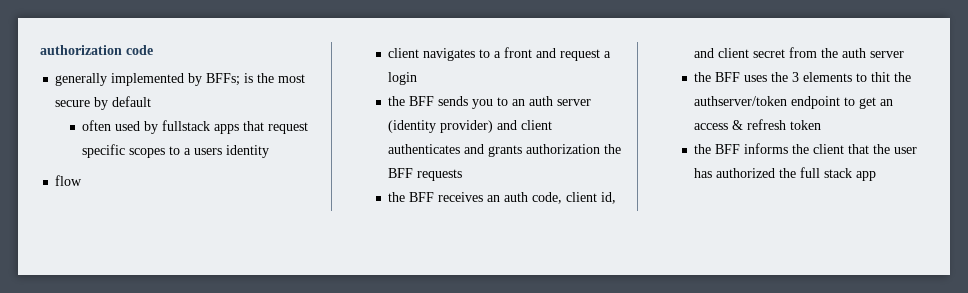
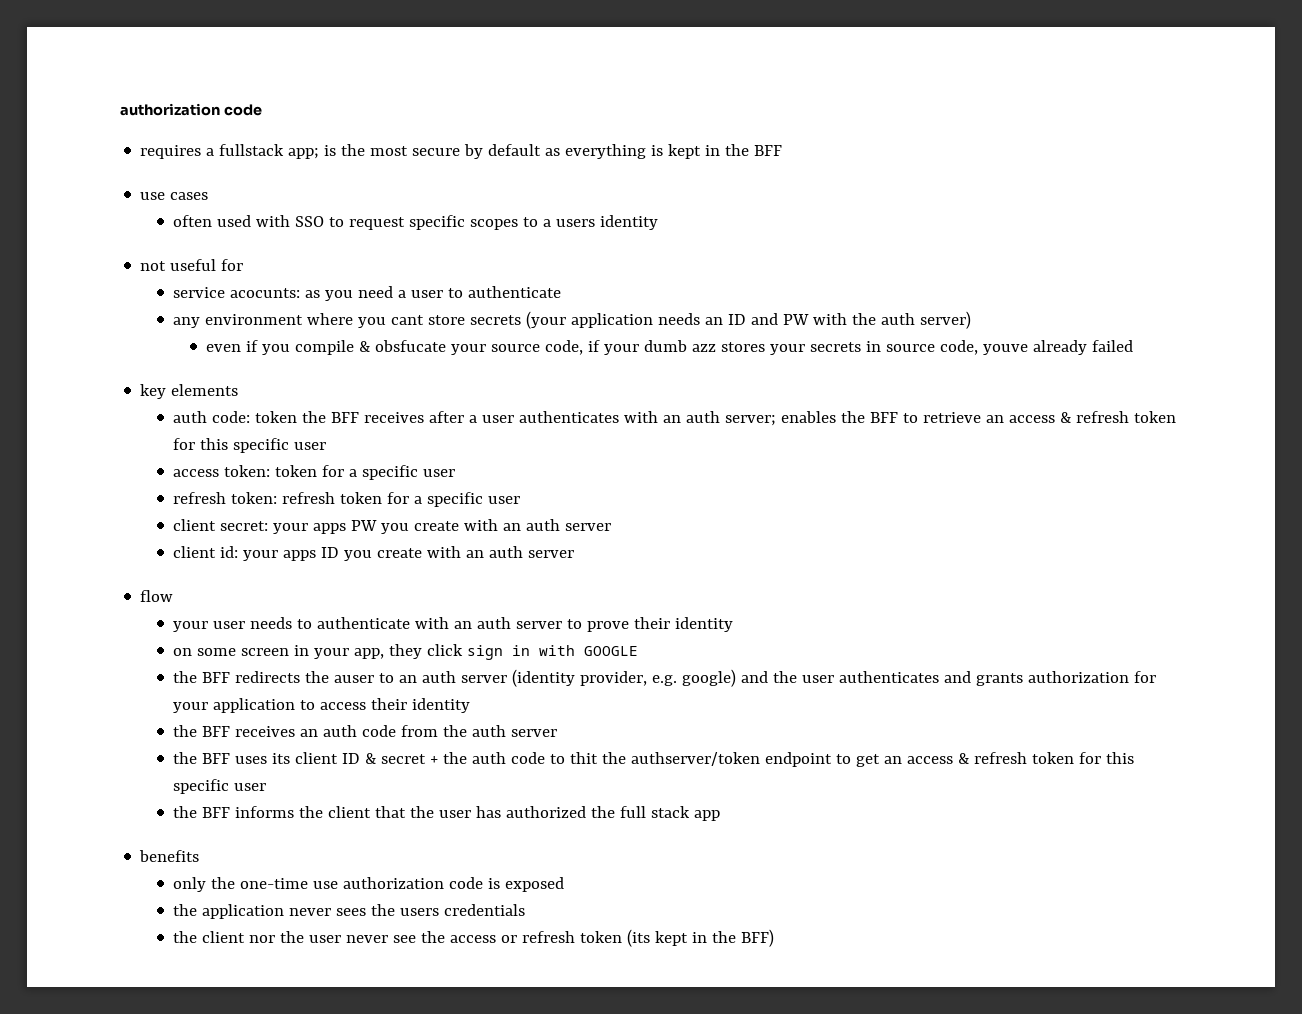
[55,73,241,86] generally implemented by BFFs; -> [140,144,320,159] requires a fullstack app;
[82,120,265,134] // often used by fullstack apps that -> [545,144,783,159] [140,192,209,200] [173,215,345,227] as everything is kept in the BFF // use cases // often used with SSO to
[55,175,83,186] [388,47,612,61] [388,72,418,85] [388,96,494,109] flow // client navigates to a front and request a login // the BFF sends you -> [140,259,244,271] [173,286,562,301] [173,311,972,329] [206,340,1134,355] [140,384,239,399] [173,411,1177,426] [173,438,327,453] [173,465,456,480] [173,492,521,507] [173,519,612,534] [173,546,575,561] [140,590,174,602] [173,617,734,632] [173,644,639,660] [173,671,375,683] not useful for // service acocunts: as you need a user to authenticate // any environment where you cant store secrets (your application needs an ID and PW with the auth server) // even if you compile & obsfucate your source code, if your dumb azz stores your secrets in source code, youve already failed // key elements // auth code: token the BFF receives after a user authenticates with an auth server; enables the BFF to retrieve an access & refresh token for this specific user // access token: token for a specific user // refresh token: refresh token for a specific user // client secret: your apps PW you create with an auth server // client id: your apps ID you create with an auth server // flow // your user needs to authenticate with an auth server to prove their identity // on some screen in your app, they click sign in with GOOGLE // the BFF redirects the auser
[440,120,553,133] [388,144,622,157] [388,168,463,181] provider) and client authenticates and grants authorization the BFF requests -> [580,669,1157,687] [173,698,471,713] provider, e.g. google) and the user authenticates and grants authorization for your application to access their identity
[532,192,617,204] [694,48,786,58] code, client id, and client secret -> [362,725,397,737] code
[771,72,853,82] the 3 elements -> [272,752,546,764] its client ID & secret + the auth code
(822, 125) none -> [1079,752,1135,764] [173,779,267,794] for this specific user
(877, 176) none -> [139,850,200,862] [173,877,565,892] [173,904,526,919] [173,929,775,947] // benefits // only the one-time use authorization code is exposed // the application never sees the users credentials // the client nor the user never see the access or refresh token (its kept in the BFF)

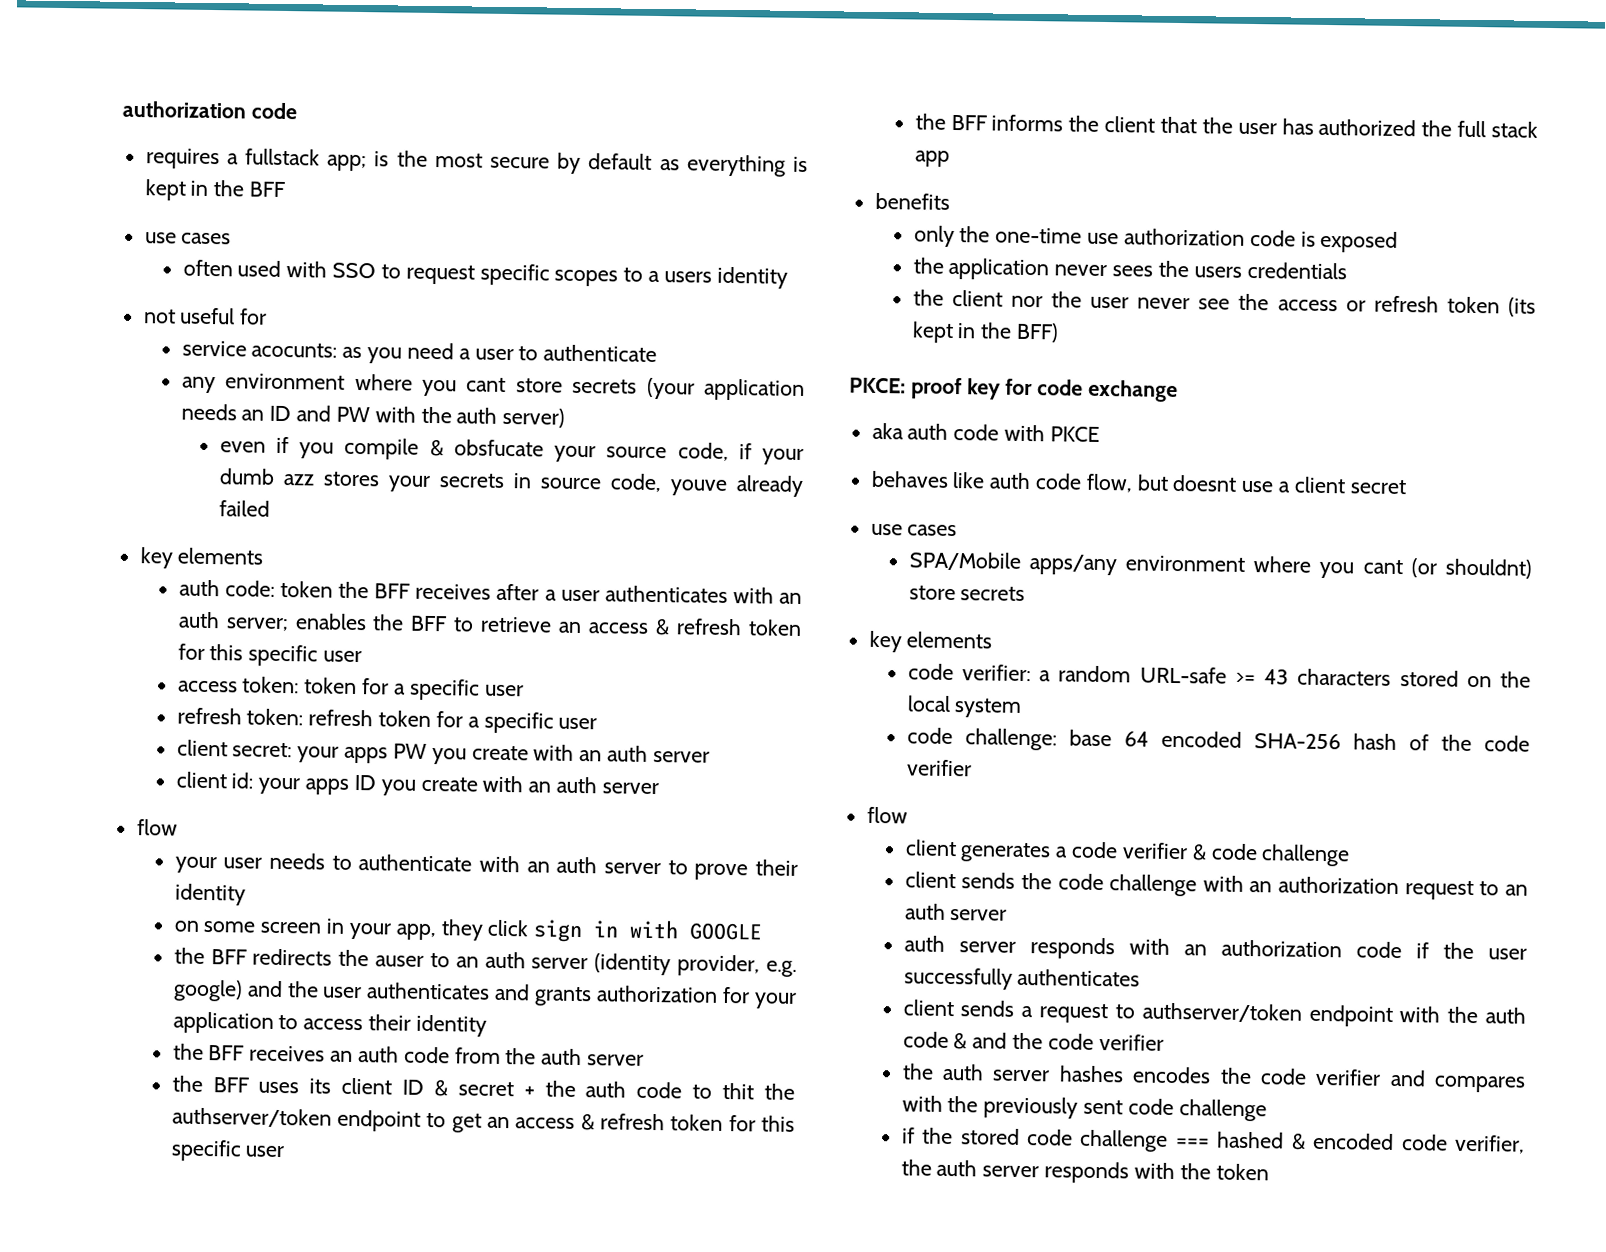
(775, 938) none -> [849,377,1179,403] [871,422,1100,442] [870,470,1407,495] [870,523,958,537] [908,551,1532,579] [908,585,1026,601] [868,630,993,653] [907,663,1531,688] [906,695,1023,718] [906,727,1530,752] [906,759,972,777] [866,806,908,824] [904,839,1351,867] [904,871,1528,901] [904,903,1008,921] [903,935,1527,960] [903,967,1141,990] [902,999,1526,1027] [902,1031,1164,1051] [901,1063,1526,1093] [901,1095,1267,1122] [901,1127,1526,1154] [900,1159,1269,1184] // PKCE: proof key for code exchange // aka auth code with PKCE // behaves like auth code flow, but doesnt use a client secret // use cases // SPA/Mobile apps/any environment where you cant (or shouldnt) store secrets // key elements // code verifier: a random URL-safe >= 43 characters stored on the local system // code challenge: base 64 encoded SHA-256 hash of the code verifier // flow // client generates a code verifier & code challenge // client sends the code challenge with an authorization request to an auth server // auth server responds with an authorization code if the user successfully authenticates // client sends a request to authserver/token endpoint with the auth code & and the code verifier // the auth server hashes encodes the code verifier and compares with the previously sent code challenge // if the stored code challenge === hashed & encoded code verifier, the auth server responds with the token

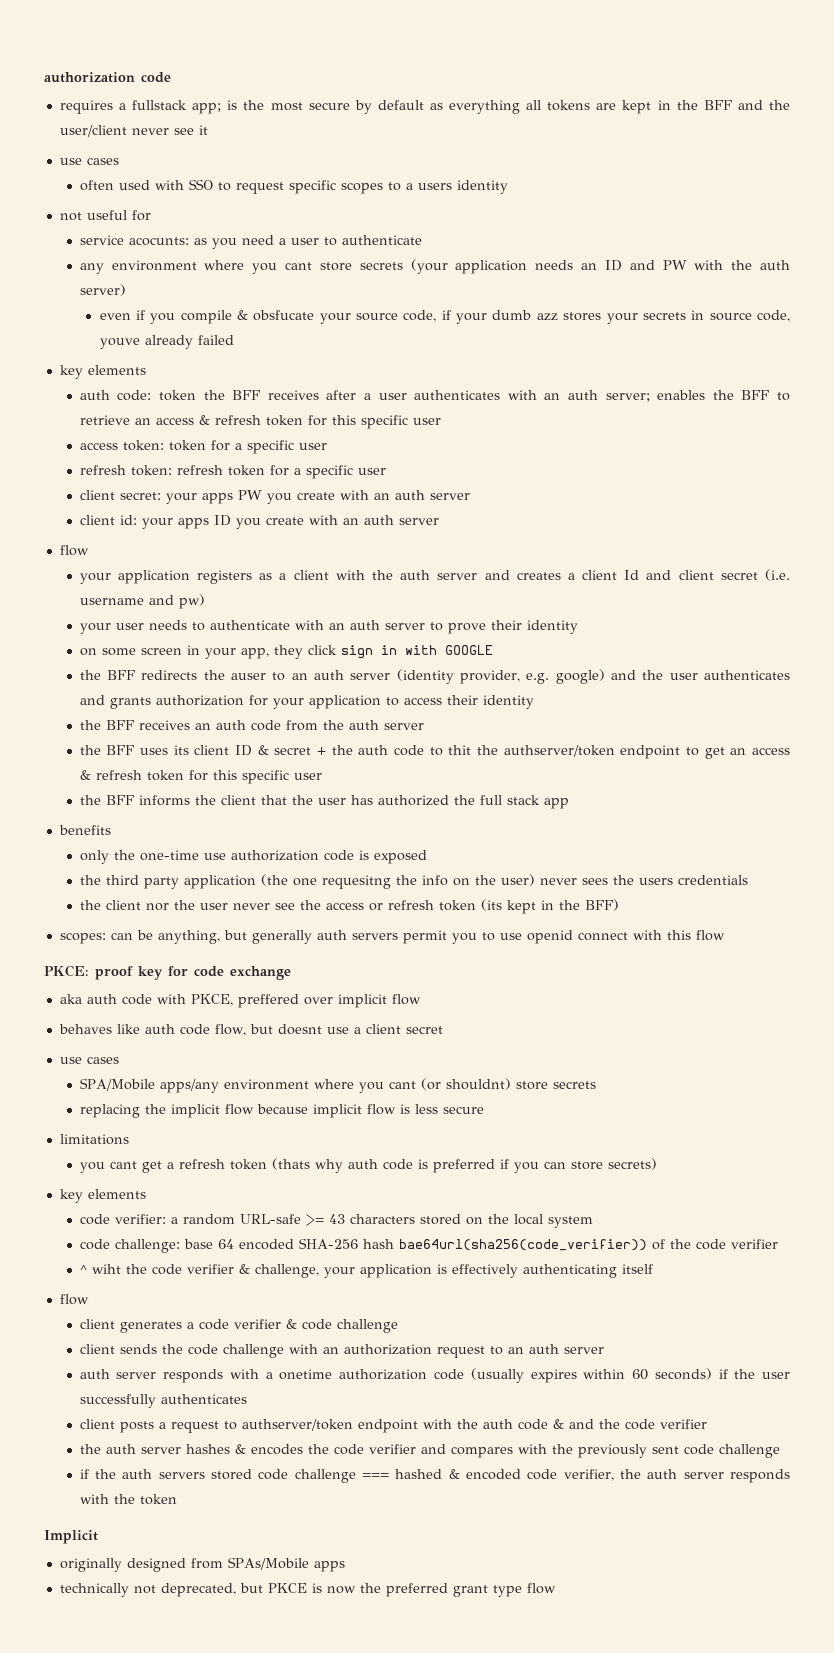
[792,156,808,173] is -> [526,100,617,111] all tokens are
(286, 189) none -> [737,100,790,110] [59,125,208,137] and the user/client never see it
(178, 827) none -> [79,569,791,584] [79,594,205,609] // your application registers as a client with the auth server and creates a client Id and client secret (i.e. username and pw)
[948,257,1050,281] application -> [105,874,535,889] third party application (the one requesitng the info on the user)
(1060, 332) none -> [59,930,725,944] // scopes: can be anything, but generally auth servers permit you to use openid connect with this flow
[1049,426,1100,442] PKCE -> [190,994,421,1008] PKCE, preffered over implicit flow
(1026, 593) none -> [79,1104,484,1118] [59,1134,129,1145] [79,1158,657,1173] // replacing the implicit flow because implicit flow is less secure // limitations // you cant get a refresh token (thats why auth code is preferred if you can store secrets)
(1397, 741) none -> [398,1239,647,1251] bae64url(sha256(code_verifier))
(972, 768) none -> [79,1264,653,1278] // ^ wiht the code verifier & challenge, your application is effectively authenticating itself
[1183,939,1402,959] an authorization code -> [265,1368,712,1383] a onetime authorization code (usually expires within 60 seconds)
[960,1000,1015,1017] sends -> [119,1421,154,1433] posts
(1124, 1074) none -> [234,1444,246,1454] &
(954, 1136) none -> [122,1469,205,1479] auth servers
(1269, 1172) none -> [44,1530,98,1544] [59,1557,345,1572] [59,1583,556,1597] // Implicit // originally designed from SPAs/Mobile apps // technically not deprecated, but PKCE is now the preferred grant type flow

